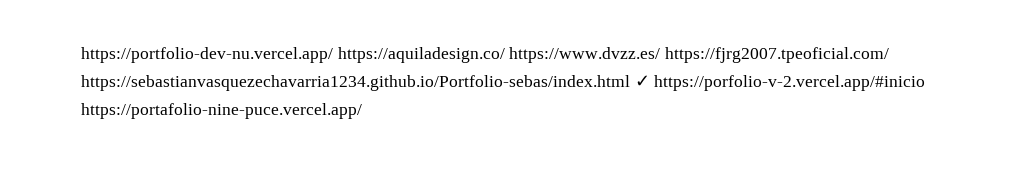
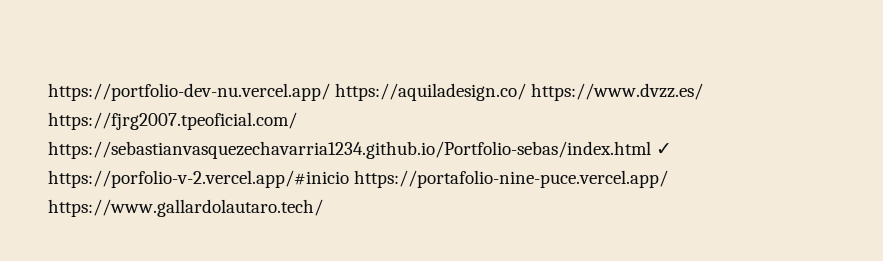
(362, 111) none -> [48,199,323,217] https://www.gallardolautaro.tech/

